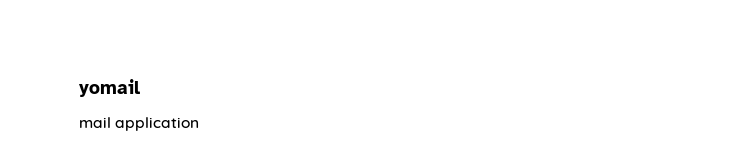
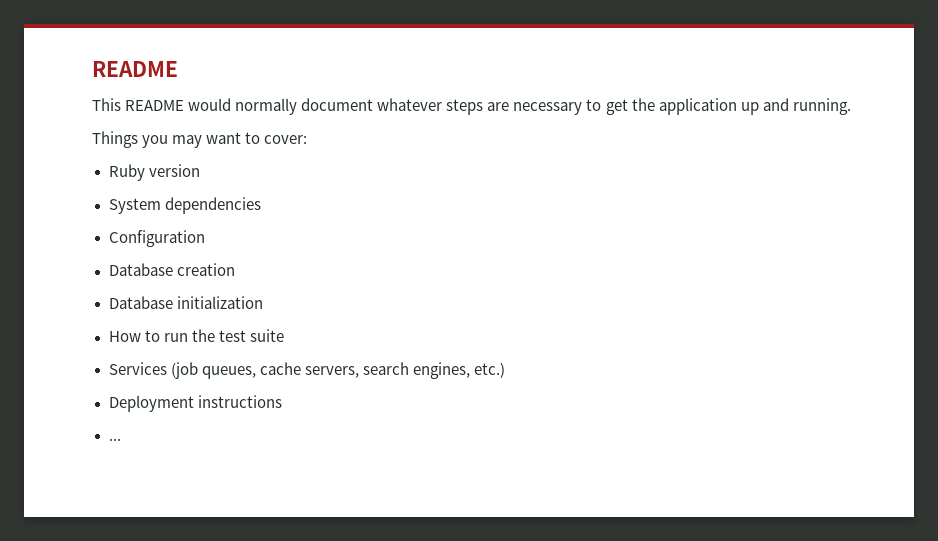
[79,79,140,97] [79,117,200,131] yomail // mail application -> [92,61,178,77] [92,98,851,115] [92,131,308,148] [108,164,200,181] [108,197,261,214] [108,230,205,247] [108,263,235,276] [108,296,263,309] [108,329,284,342] [108,362,505,379] [108,395,282,412] [108,438,121,441] README // This README would normally document whatever steps are necessary to get the application up and running. // Things you may want to cover: // Ruby version // System dependencies // Configuration // Database creation // Database initialization // How to run the test suite // Services (job queues, cache servers, search engines, etc.) // Deployment instructions // ...

